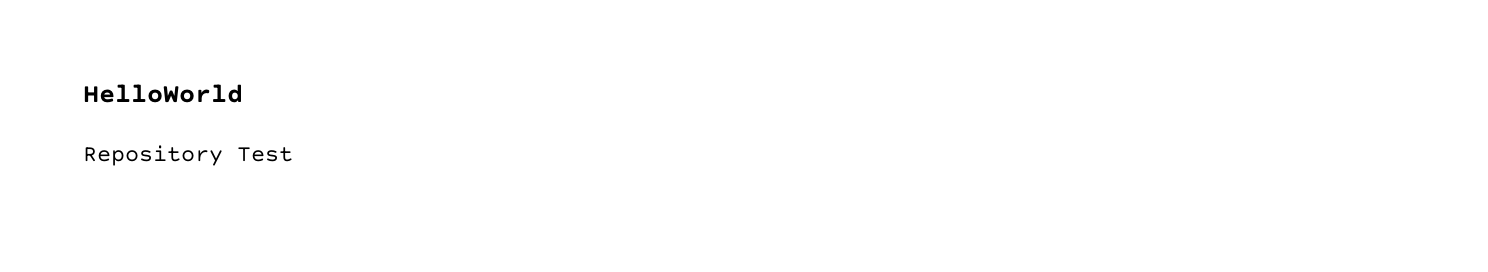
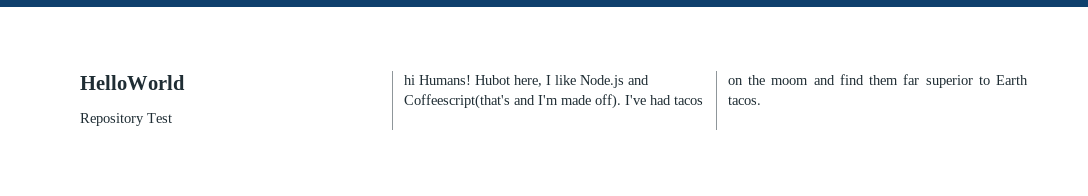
(293, 154) none -> [404,75,649,88] [404,94,703,109] [728,74,1028,88] [728,96,761,105] // hi Humans! Hubot here, I like Node.js and Coffeescript(that's and I'm made off). I've had tacos on the moom and find them far superior to Earth tacos.

